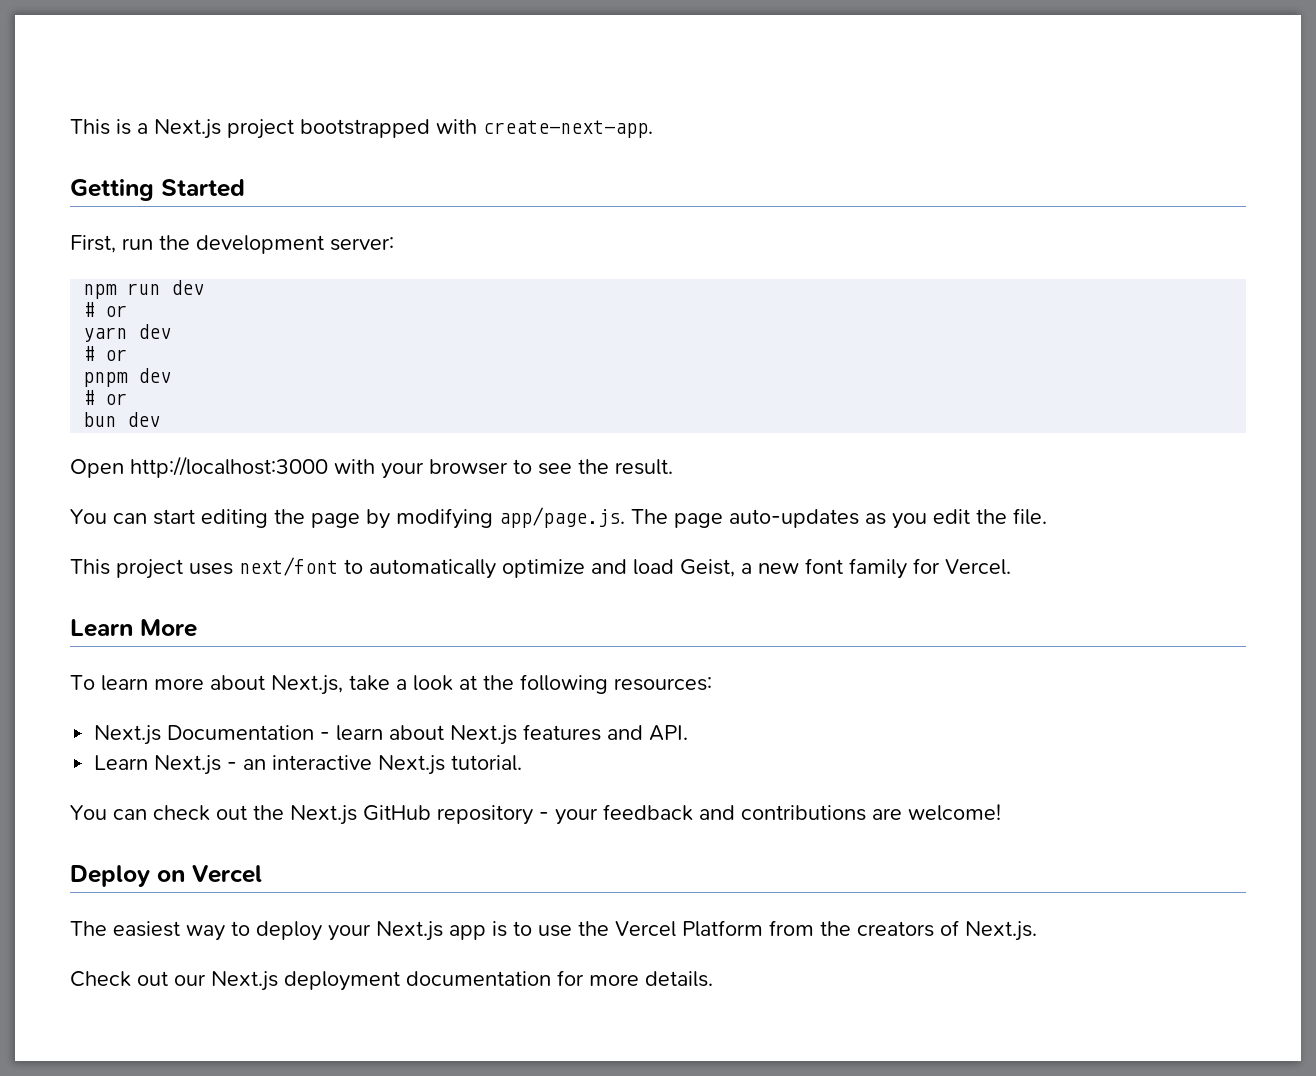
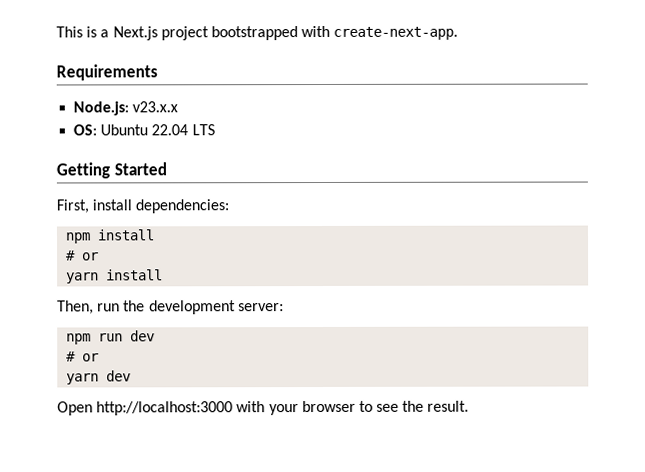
[70,179,245,201] [70,235,116,253] Getting Started // First, -> [56,64,158,81] [73,101,179,116] [73,124,215,136] [56,162,167,179] [56,199,230,214] [65,229,156,244] [66,250,100,261] [66,269,164,284] [57,300,94,315] Requirements // Node.js: v23.x.x // OS: Ubuntu 22.04 LTS // Getting Started // First, install dependencies: // npm install // # or // yarn install // Then,
[83,346,128,361] [83,368,172,387] [83,390,128,405] [83,412,161,427] // # or // pnpm dev // # or // bun dev -> (132, 376) none
[70,507,1047,529] [70,557,1011,579] [70,619,197,637] [70,674,712,695] [94,724,689,745] [94,755,523,775] [70,804,1001,825] [70,865,262,887] [70,920,1037,941] [70,970,713,991] // You can start editing the page by modifying app/page.js. The page auto-updates as you edit the file. // This project uses next/font to automatically optimize and load Geist, a new font family for Vercel. // Learn More // To learn more about Next.js, take a look at the following resources: // Next.js Documentation - learn about Next.js features and API. // Learn Next.js - an interactive Next.js tutorial. // You can check out the Next.js GitHub repository - your feedback and contributions are welcome! // Deploy on Vercel // The easiest way to deploy your Next.js app is to use the Vercel Platform from the creators of Next.js. // Check out our Next.js deployment documentation for more details. -> (470, 406) none

